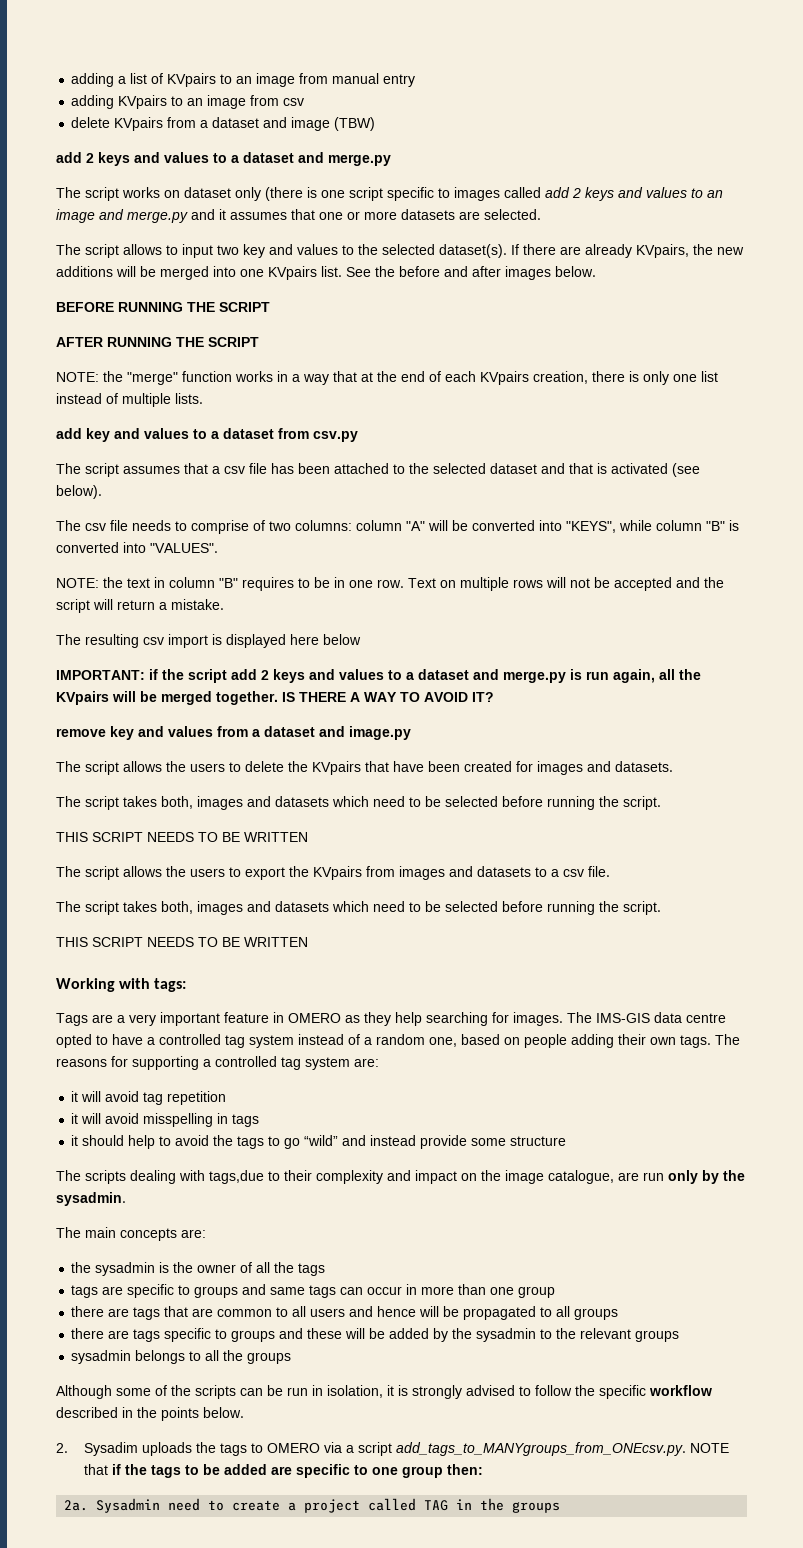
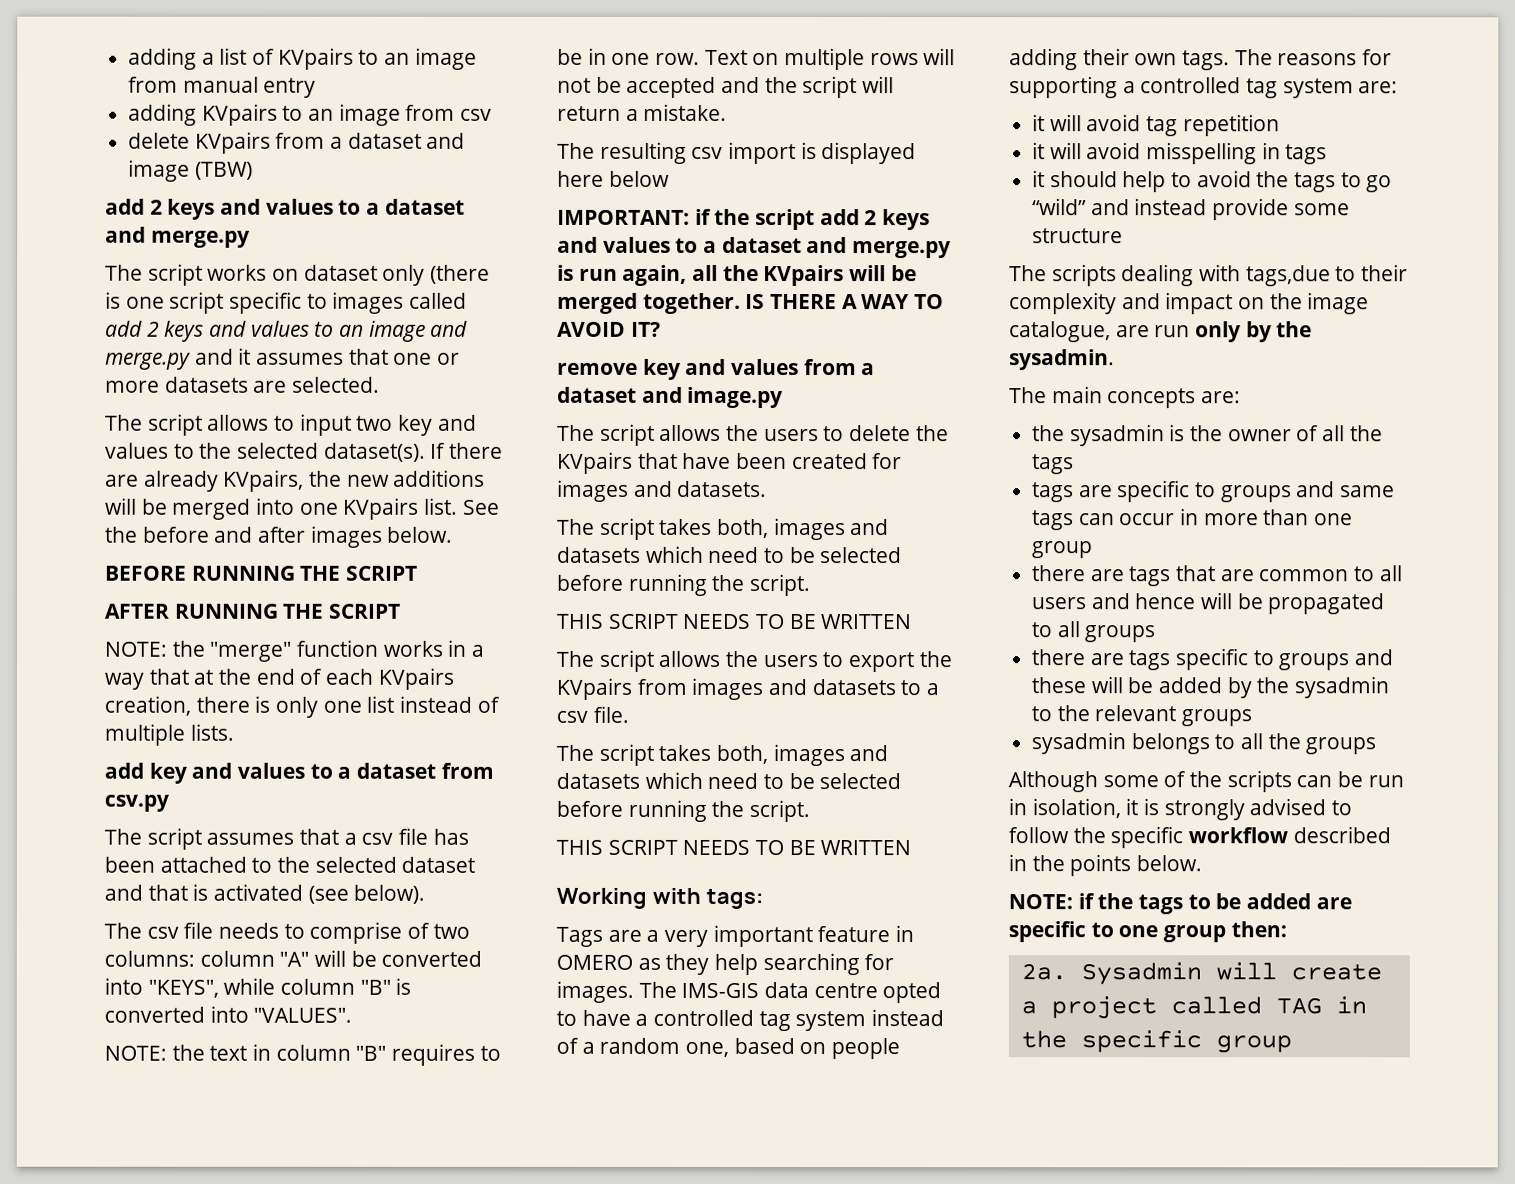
[56,1442,729,1456] [83,1464,108,1475] 2. Sysadim uploads the tags to OMERO via a script add_tags_to_MANYgroups_from_ONEcsv.py. NOTE that -> [1008,894,1073,910] NOTE:
[168,1498,225,1511] need to -> [1215,962,1277,981] will
[512,1502,561,1513] groups -> [1080,1030,1292,1054] specific group

